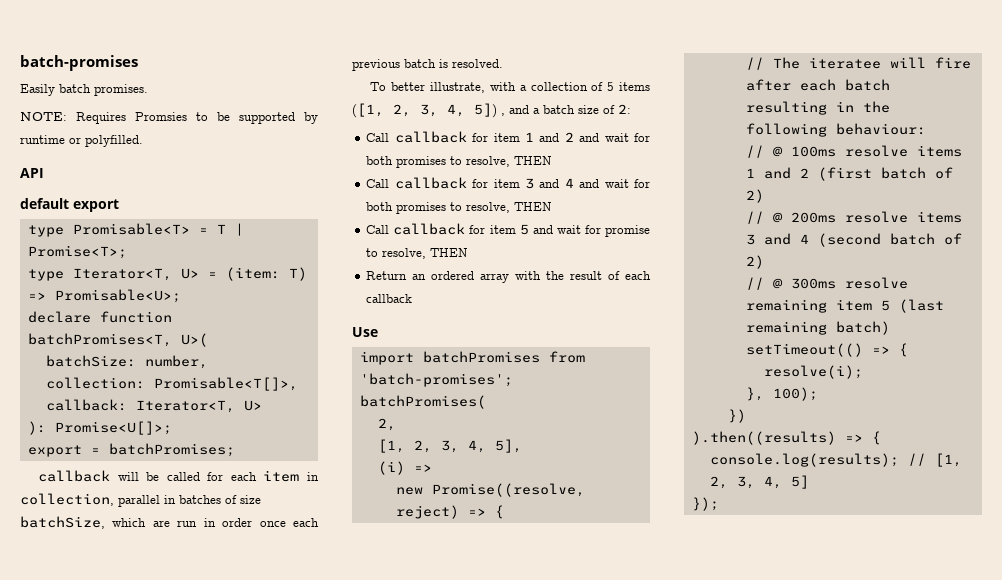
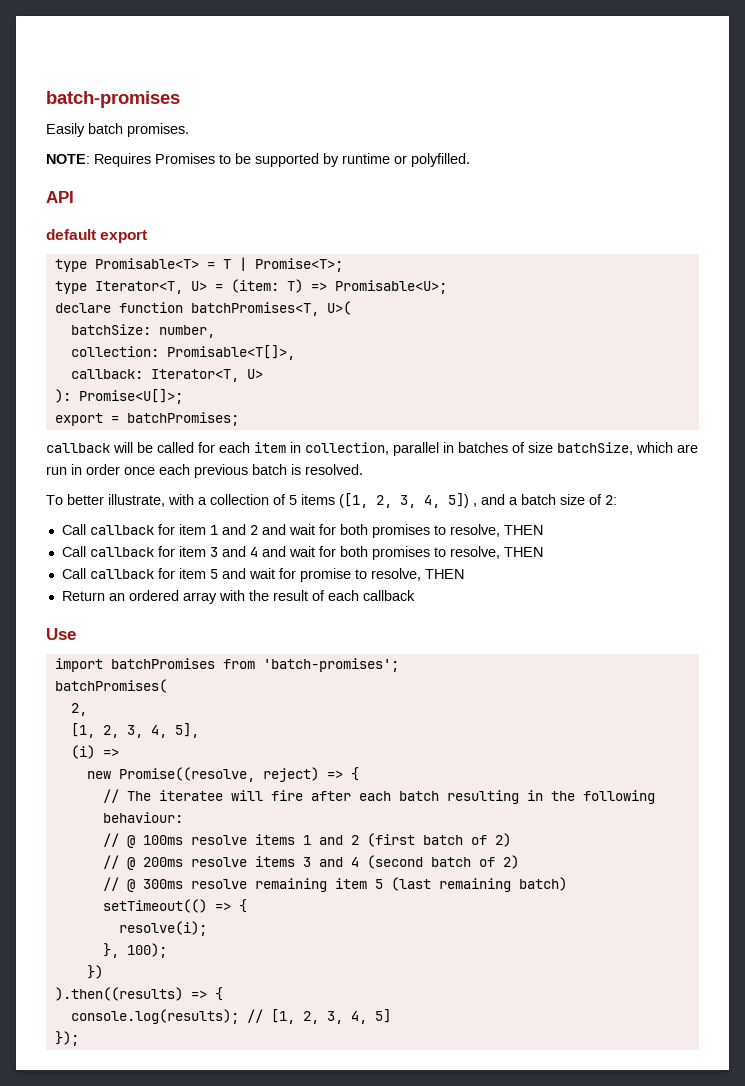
[135,112,187,121] Promsies -> [155,153,215,164] Promises

